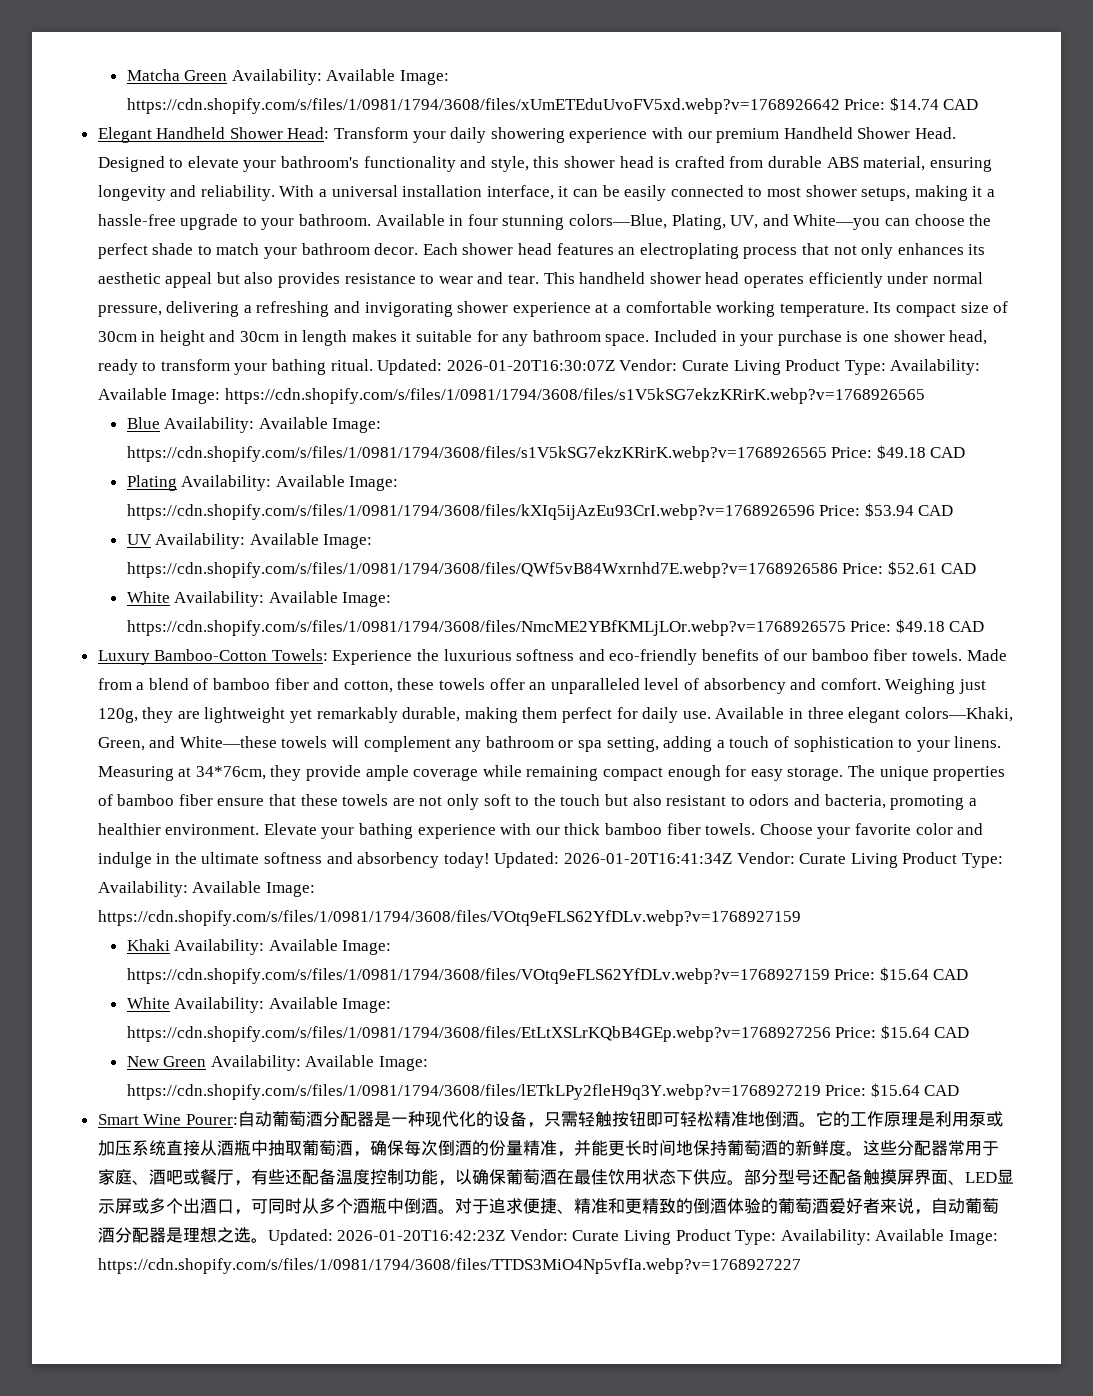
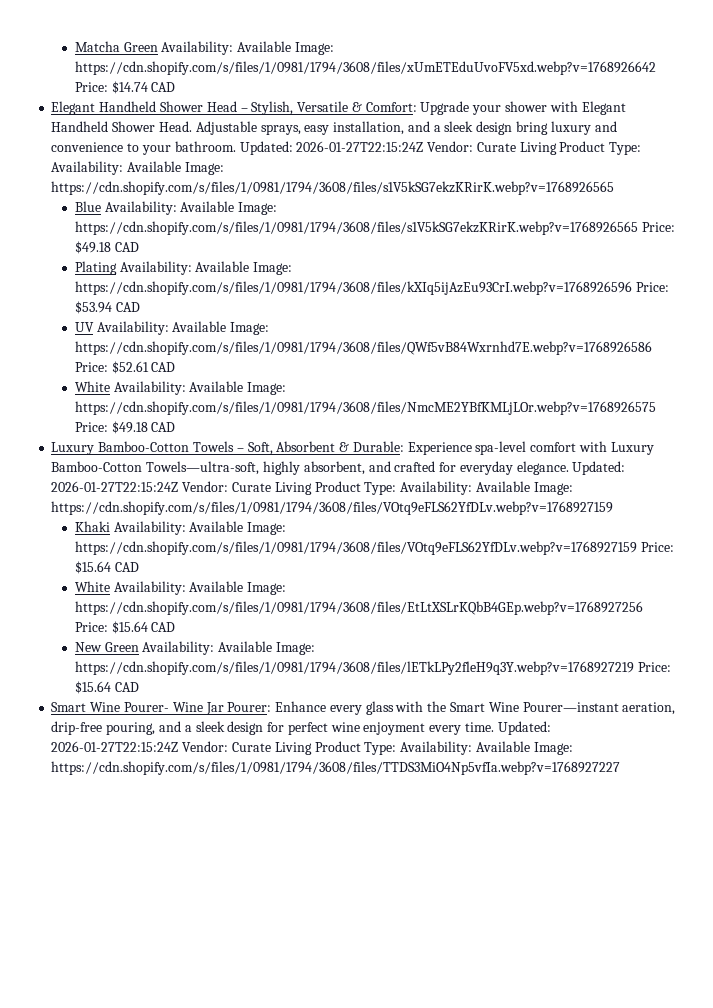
[287,127,956,143] [97,156,992,172] [97,185,995,201] [97,214,992,230] [97,243,986,259] [97,272,983,288] [97,301,1009,317] [97,330,988,346] [97,359,615,375] Head: Transform your daily showering experience with our premium Handheld Shower Head. Designed to elevate your bathroom's functionality and style, this shower head is crafted from durable ABS material, ensuring longevity and reliability. With a universal installation interface, it can be easily connected to most shower setups, making it a hassle-free upgrade to your bathroom. Available in four stunning colors—Blue, Plating, UV, and White—you can choose the perfect shade to match your bathroom decor. Each shower head features an electroplating process that not only enhances its aesthetic appeal but also provides resistance to wear and tear. This handheld shower head operates efficiently under normal pressure, delivering a refreshing and invigorating shower experience at a comfortable working temperature. Its compact size of 30cm in height and 30cm in length makes it suitable for any bathroom space. Included in your purchase is one shower head, ready to transform your bathing ritual. Updated: 2026-01-20T16:30:07Z -> [206,101,626,115] [51,121,617,135] [51,141,424,155] Head – Stylish, Versatile & Comfort: Upgrade your shower with Elegant Handheld Shower Head. Adjustable sprays, easy installation, and a sleek design bring luxury and convenience to your bathroom. Updated: 2026-01-27T22:15:24Z
[271,649,1007,665] [97,678,986,694] [97,707,1013,723] [97,736,1002,752] [97,765,1006,781] [97,794,977,810] [97,823,984,839] [97,852,733,868] Towels: Experience the luxurious softness and eco-friendly benefits of our bamboo fiber towels. Made from a blend of bamboo fiber and cotton, these towels offer an unparalleled level of absorbency and comfort. Weighing just 120g, they are lightweight yet remarkably durable, making them perfect for daily use. Available in three elegant colors—Khaki, Green, and White—these towels will complement any bathroom or spa setting, adding a touch of sophistication to your linens. Measuring at 34*76cm, they provide ample coverage while remaining compact enough for easy storage. The unique properties of bamboo fiber ensure that these towels are not only soft to the touch but also resistant to odors and bacteria, promoting a healthier environment. Elevate your bathing experience with our thick bamboo fiber towels. Choose your favorite color and indulge in the ultimate softness and absorbency today! Updated: 2026-01-20T16:41:34Z -> [192,441,654,455] [51,461,626,475] [51,481,179,492] Towels – Soft, Absorbent & Durable: Experience spa-level comfort with Luxury Bamboo-Cotton Towels—ultra-soft, highly absorbent, and crafted for everyday elegance. Updated: 2026-01-27T22:15:24Z
[185,1111,1003,1128] [97,1140,999,1157] [97,1169,1014,1186] [97,1198,999,1215] [97,1227,506,1245] Pourer:自动葡萄酒分配器是一种现代化的设备，只需轻触按钮即可轻松精准地倒酒。它的工作原理是利用泵或加压系统直接从酒瓶中抽取葡萄酒，确保每次倒酒的份量精准，并能更长时间地保持葡萄酒的新鲜度。这些分配器常用于家庭、酒吧或餐厅，有些还配备温度控制功能，以确保葡萄酒在最佳饮用状态下供应。部分型号还配备触摸屏界面、LED显示屏或多个出酒口，可同时从多个酒瓶中倒酒。对于追求便捷、精准和更精致的倒酒体验的葡萄酒爱好者来说，自动葡萄酒分配器是理想之选。Updated: 2026-01-20T16:42:23Z -> [123,701,676,715] [51,721,551,735] [51,741,179,752] Pourer- Wine Jar Pourer: Enhance every glass with the Smart Wine Pourer—instant aeration, drip-free pouring, and a sleek design for perfect wine enjoyment every time. Updated: 2026-01-27T22:15:24Z

